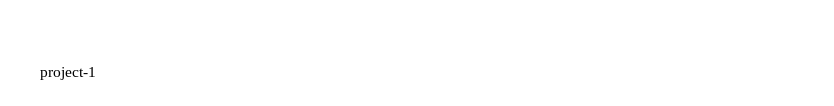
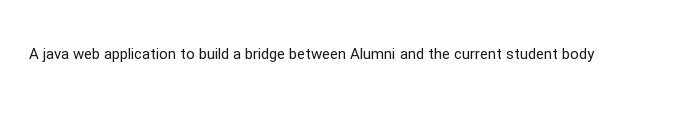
[40,67,96,80] project-1 -> [29,48,595,62] A java web application to build a bridge between Alumni and the current student body

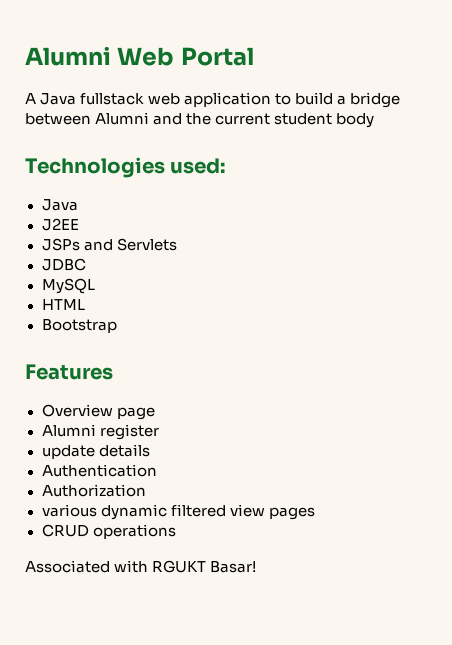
[29,48,70,62] A java -> [25,46,254,66] [25,93,145,105] Alumni Web Portal // A Java fullstack
(595, 55) none -> [25,157,226,178] [41,199,78,211] [41,218,79,231] [41,238,177,251] [41,258,86,271] [41,278,95,294] [41,299,85,310] [41,319,117,333] [25,364,113,380] [41,404,155,420] [41,424,159,440] [41,444,150,459] [41,464,157,477] [41,484,146,497] [41,504,315,520] [41,524,176,539] [25,560,257,573] // Technologies used: // Java // J2EE // JSPs and Servlets // JDBC // MySQL // HTML // Bootstrap // Features // Overview page // Alumni register // update details // Authentication // Authorization // various dynamic filtered view pages // CRUD operations // Associated with RGUKT Basar!

